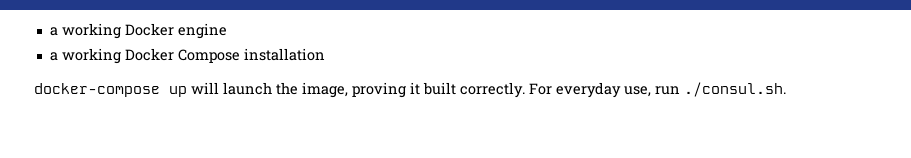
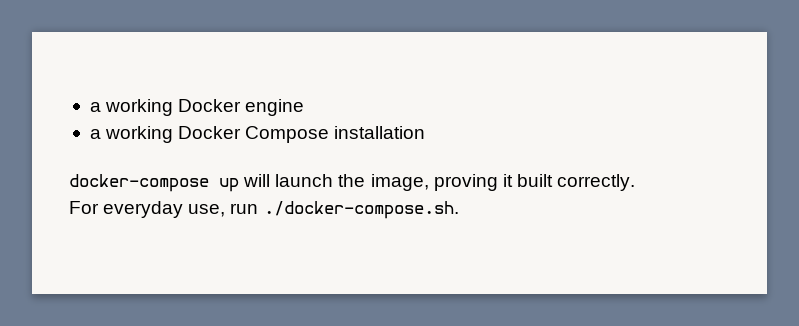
[684,82,786,97] ./consul.sh. -> [263,201,459,219] ./docker-compose.sh.

